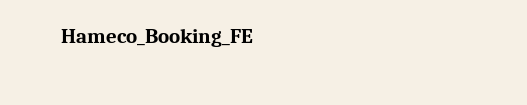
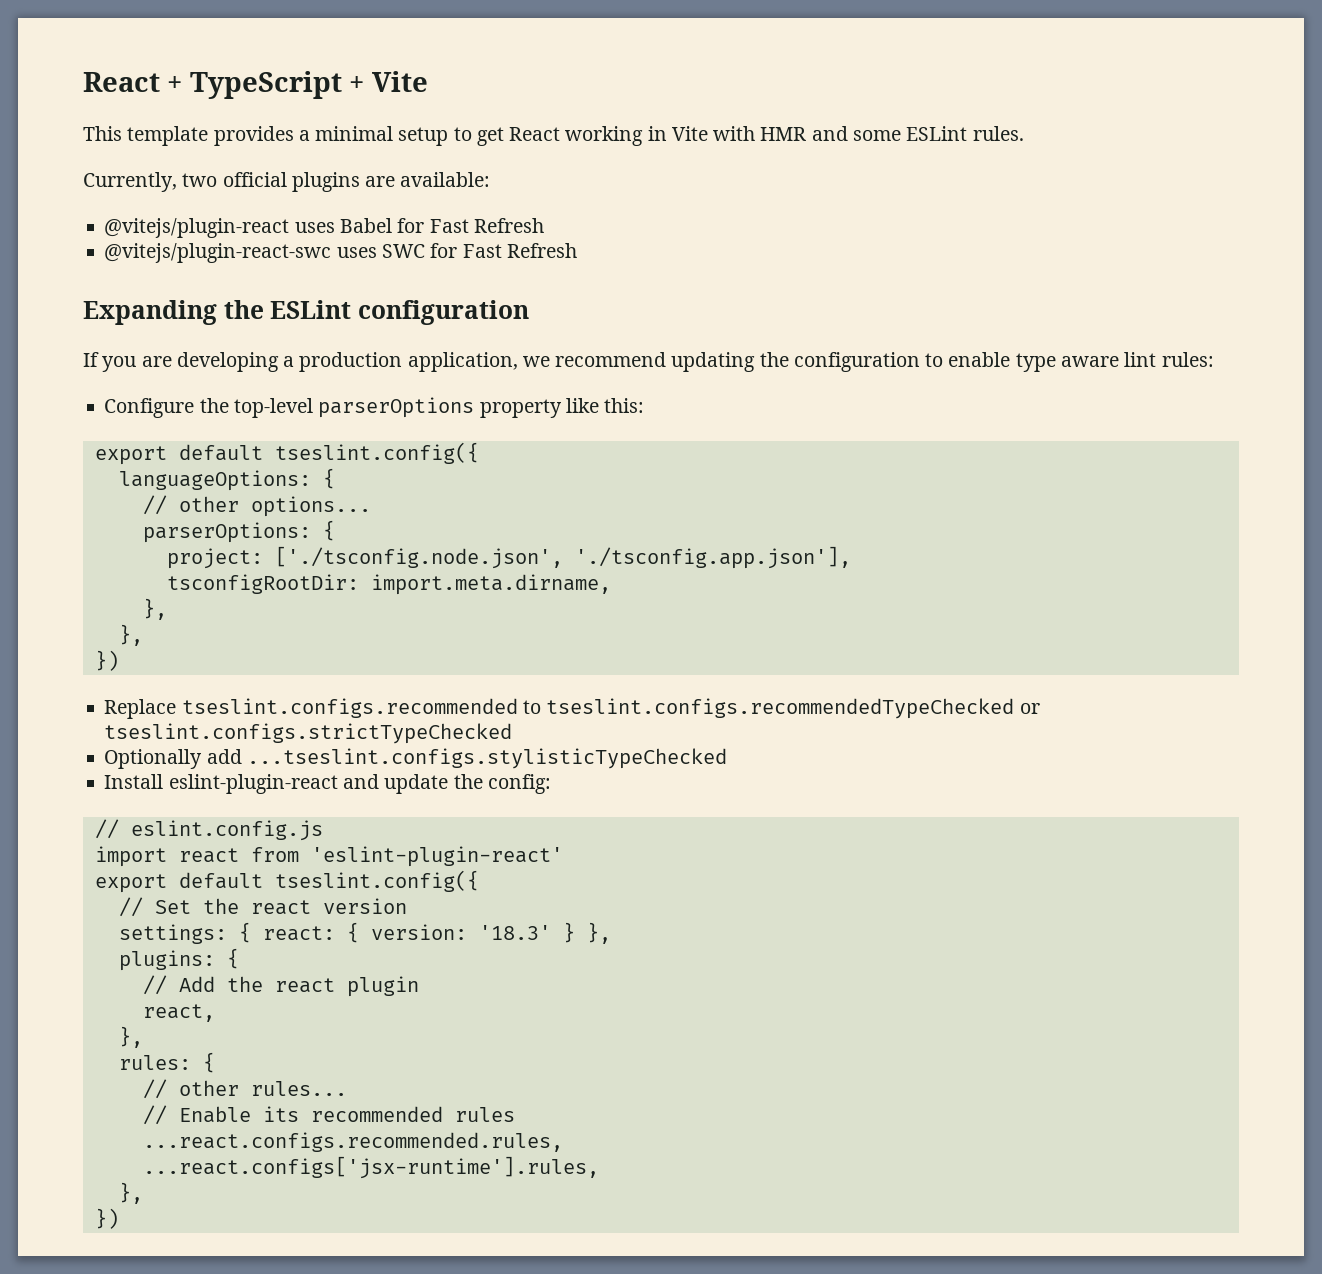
[61,28,253,47] Hameco_Booking_FE -> [83,71,428,99] [83,126,1024,146] [83,172,491,192] [104,218,544,238] [104,243,577,263] [83,300,529,325] [83,352,1214,372] [104,397,645,418] [94,442,479,465] [118,468,335,491] [142,495,371,517] [142,520,335,543] [166,546,851,569] [166,574,611,595] [142,598,167,620] [118,624,143,646] [94,650,119,671] [104,698,1040,719] [104,723,513,744] [104,748,727,769] [104,774,551,794] [94,819,323,841] [94,846,563,867] [94,870,479,893] [118,897,407,917] [118,922,611,944] [118,948,239,971] [142,975,419,997] [142,1004,215,1022] [118,1026,143,1048] [118,1052,215,1073] [142,1079,347,1099] [142,1105,515,1125] [142,1132,563,1152] [142,1156,599,1179] [118,1182,143,1204] [94,1208,119,1229] React + TypeScript + Vite // This template provides a minimal setup to get React working in Vite with HMR and some ESLint rules. // Currently, two official plugins are available: // @vitejs/plugin-react uses Babel for Fast Refresh // @vitejs/plugin-react-swc uses SWC for Fast Refresh // Expanding the ESLint configuration // If you are developing a production application, we recommend updating the configuration to enable type aware lint rules: // Configure the top-level parserOptions property like this: // export default tseslint.config({ // languageOptions: { // // other options... // parserOptions: { // project: ['./tsconfig.node.json', './tsconfig.app.json'], // tsconfigRootDir: import.meta.dirname, // }, // }, // }) // Replace tseslint.configs.recommended to tseslint.configs.recommendedTypeChecked or tseslint.configs.strictTypeChecked // Optionally add ...tseslint.configs.stylisticTypeChecked // Install eslint-plugin-react and update the config: // // eslint.config.js // import react from 'eslint-plugin-react' // export default tseslint.config({ // // Set the react version // settings: { react: { version: '18.3' } }, // plugins: { // // Add the react plugin // react, // }, // rules: { // // other rules... // // Enable its recommended rules // ...react.configs.recommended.rules, // ...react.configs['jsx-runtime'].rules, // }, // })

